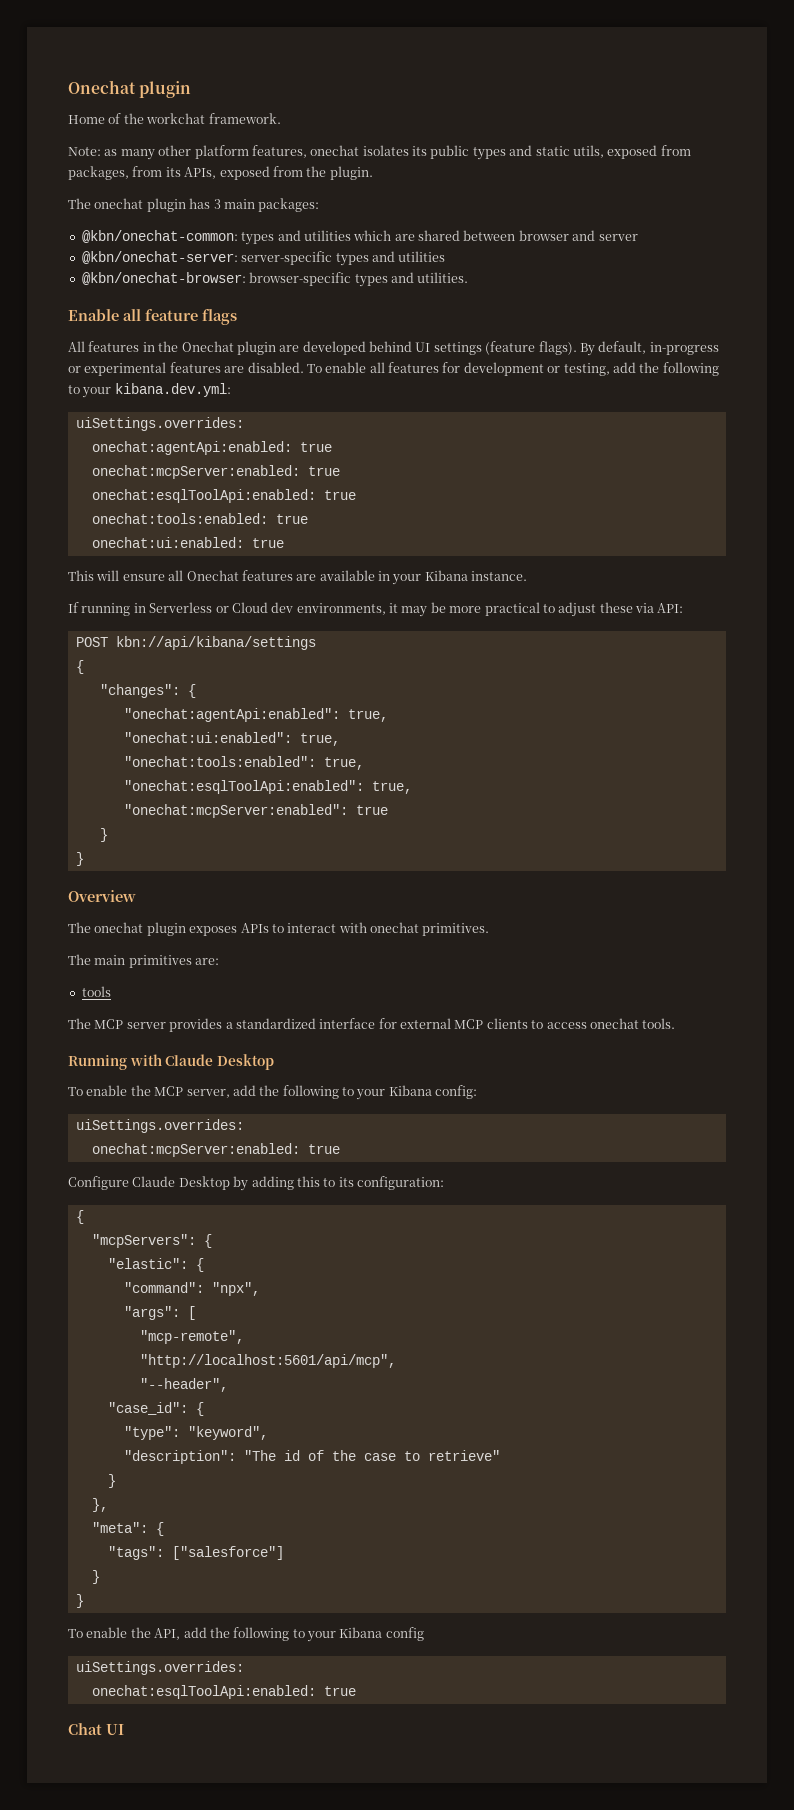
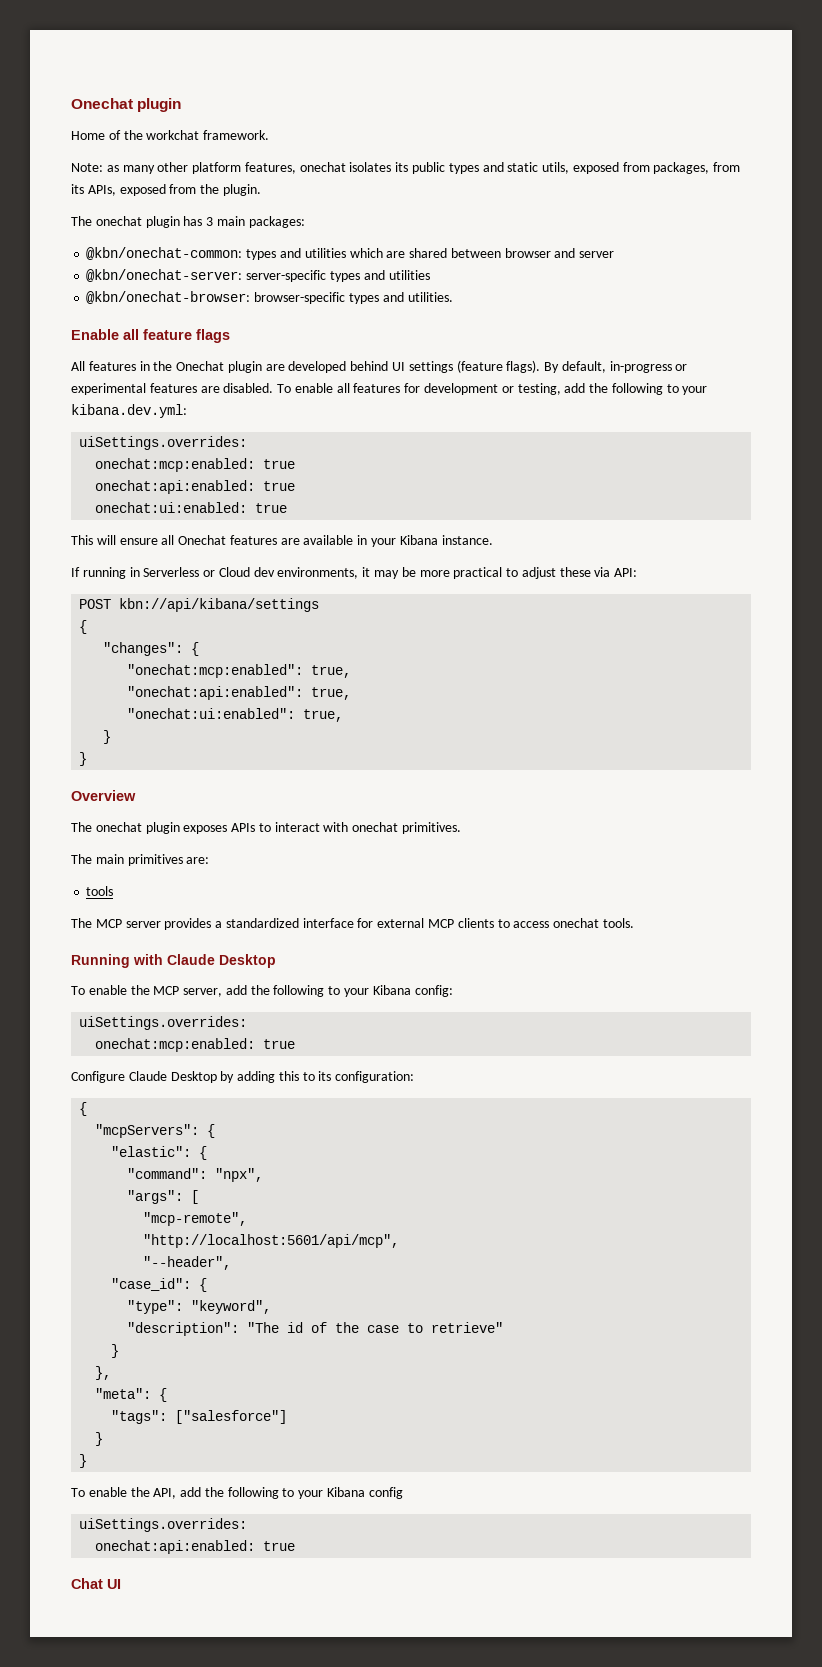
[91,441,332,455] [91,465,340,479] [91,489,356,503] [91,513,268,524] onechat:agentApi:enabled: true // onechat:mcpServer:enabled: true // onechat:esqlToolApi:enabled: true // onechat:tools:enabled: -> [95,458,296,472] [95,480,256,494] onechat:mcp:enabled: true // onechat:api:enabled:
[123,708,340,722] "onechat:agentApi:enabled": -> [127,664,352,678] [127,686,304,700] "onechat:mcp:enabled": true, // "onechat:api:enabled":
[123,756,364,770] [123,780,412,794] [123,804,388,818] // "onechat:tools:enabled": true, // "onechat:esqlToolApi:enabled": true, // "onechat:mcpServer:enabled": true -> (344, 715) none
[91,1143,300,1157] onechat:mcpServer:enabled: -> [95,1038,256,1052] onechat:mcp:enabled:
[91,1685,316,1699] onechat:esqlToolApi:enabled: -> [95,1540,256,1554] onechat:api:enabled:

